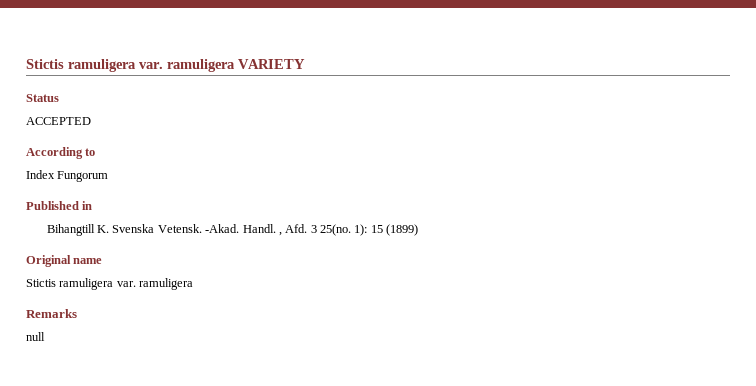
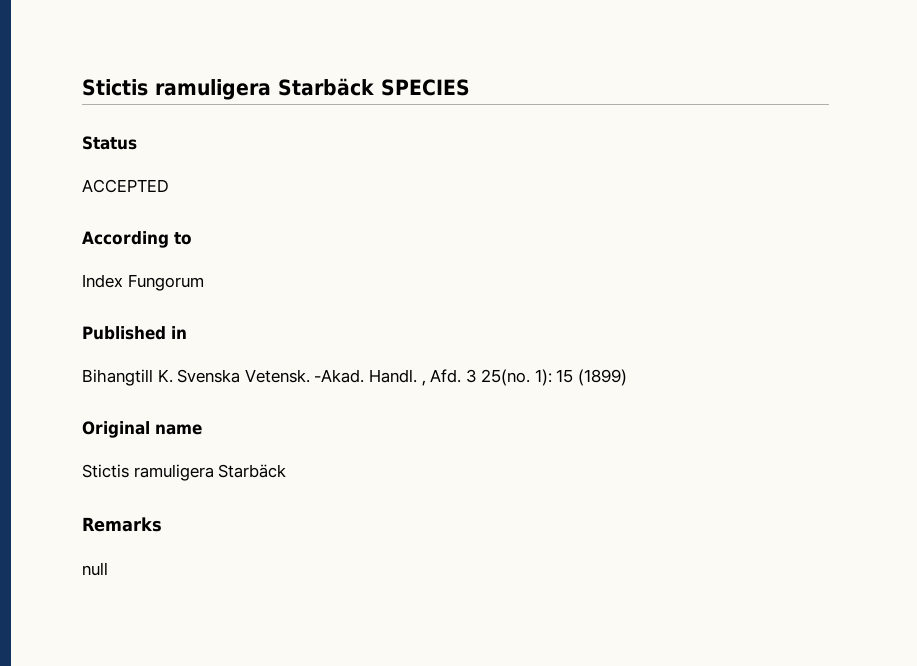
[26,59,305,72] Stictis ramuligera var. ramuligera VARIETY -> [82,78,470,100] Stictis ramuligera Starbäck SPECIES
[116,278,194,290] var. ramuligera -> [218,464,287,478] Starbäck

